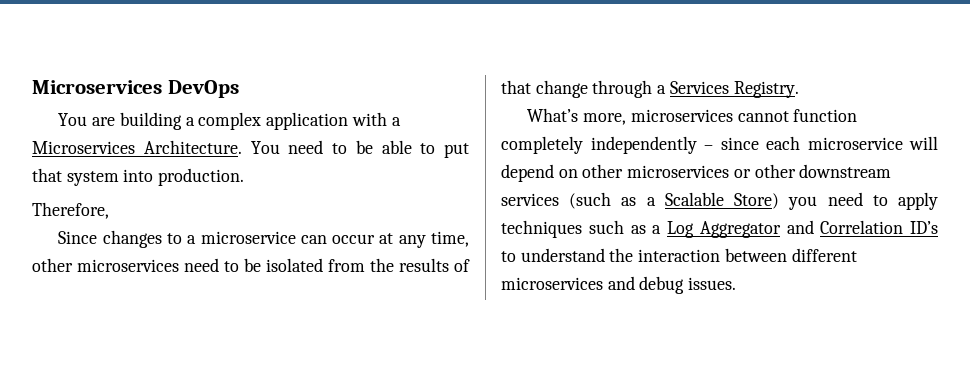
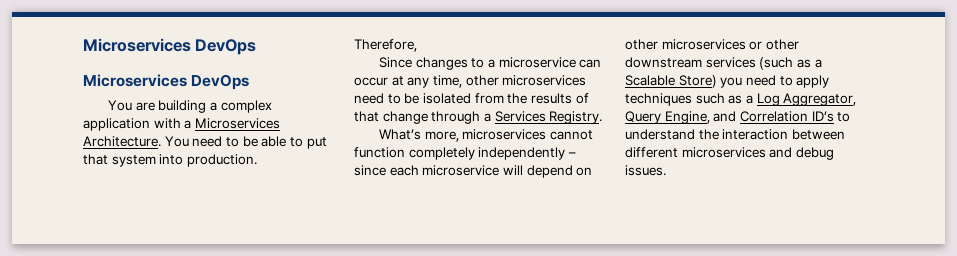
[32,80,239,98] Microservices DevOps -> [83,38,257,55] [83,74,250,90] Microservices DevOps // Microservices DevOps
[699,221,781,238] Aggregator -> [783,93,857,106] [625,111,710,124] Aggregator, Query Engine,

